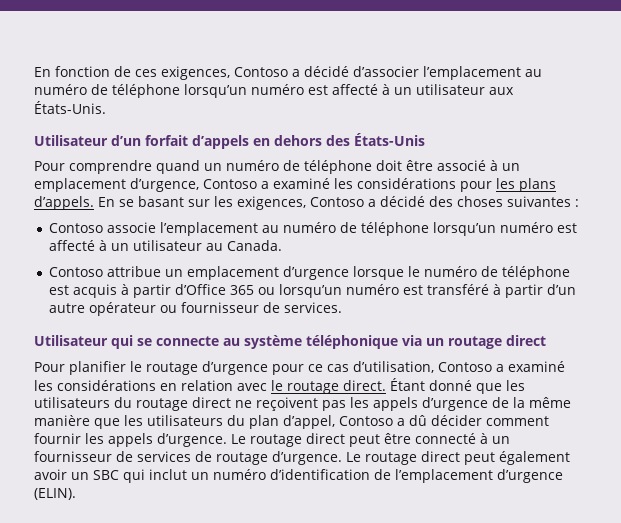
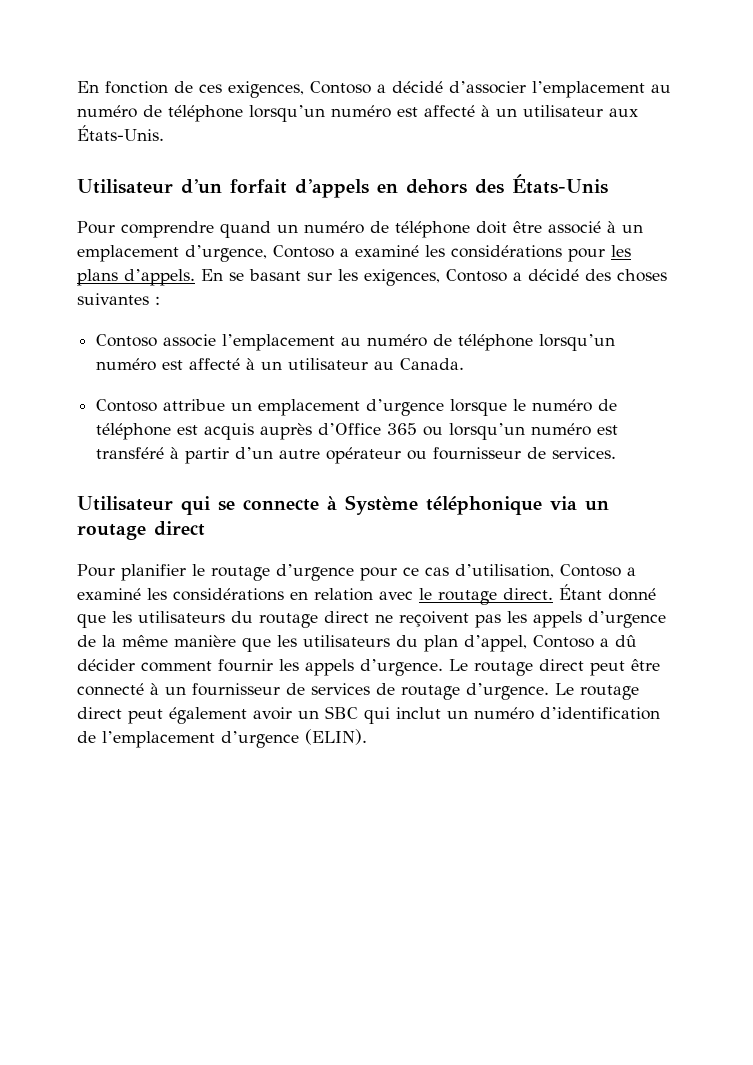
[120,284,171,298] à partir -> [260,423,313,440] auprès
[223,335,302,349] au système -> [327,495,418,515] à Système

